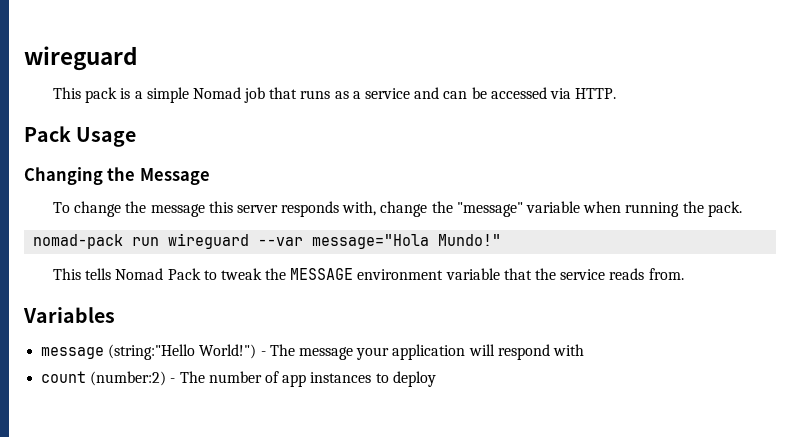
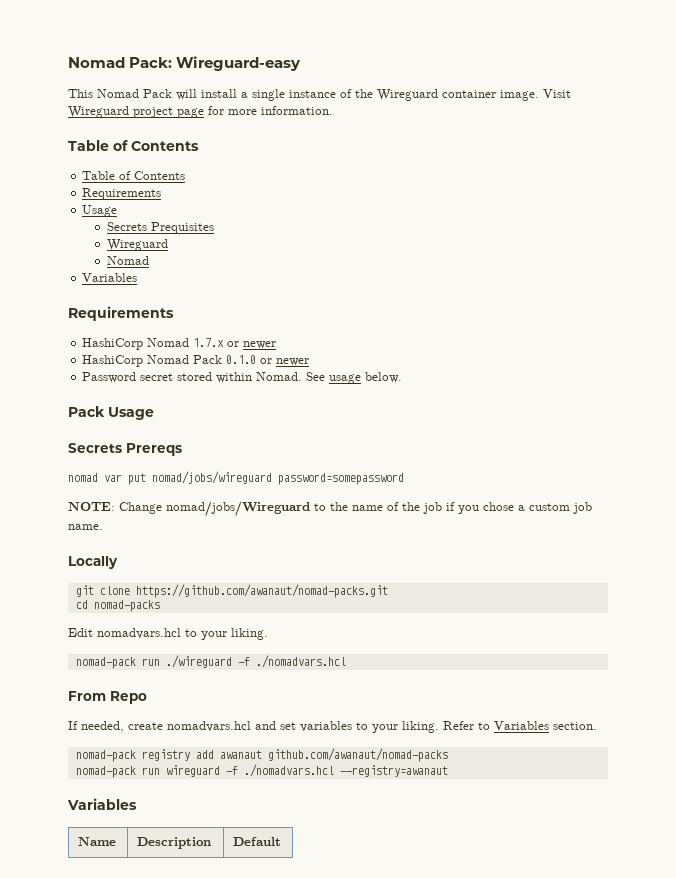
[24,46,137,71] [52,87,617,103] [24,126,137,147] [24,167,210,185] [52,201,742,217] [33,233,502,249] [52,268,684,280] [23,307,115,323] [41,344,584,360] [41,371,436,387] wireguard // This pack is a simple Nomad job that runs as a service and can be accessed via HTTP. // Pack Usage // Changing the Message // To change the message this server responds with, change the "message" variable when running the pack. // nomad-pack run wireguard --var message="Hola Mundo!" // This tells Nomad Pack to tweak the MESSAGE environment variable that the service reads from. // Variables // message (string:"Hello World!") - The message your application will respond with // count (number:2) - The number of app instances to deploy -> [68,56,302,71] [68,89,571,101] [68,106,333,118] [68,140,199,151] [82,171,186,180] [82,188,162,200] [82,205,118,217] [107,222,215,234] [107,239,169,251] [107,256,150,265] [82,273,138,282] [68,306,174,321] [82,338,277,350] [82,355,310,367] [82,372,403,384] [68,406,154,420] [68,443,182,456] [68,471,404,485] [68,501,592,517] [68,524,103,530] [68,556,118,569] [75,584,388,598] [75,600,160,612] [68,628,268,640] [75,655,346,669] [68,691,147,704] [68,721,597,733] [75,748,448,762] [75,764,448,778] [67,798,137,810] [78,837,117,846] [137,837,212,849] [233,837,282,846] Nomad Pack: Wireguard-easy // This Nomad Pack will install a single instance of the Wireguard container image. Visit Wireguard project page for more information. // Table of Contents // Table of Contents // Requirements // Usage // Secrets Prequisites // Wireguard // Nomad // Variables // Requirements // HashiCorp Nomad 1.7.x or newer // HashiCorp Nomad Pack 0.1.0 or newer // Password secret stored within Nomad. See usage below. // Pack Usage // Secrets Prereqs // nomad var put nomad/jobs/wireguard password=somepassword // NOTE: Change nomad/jobs/Wireguard to the name of the job if you chose a custom job name. // Locally // git clone https://github.com/awanaut/nomad-packs.git // cd nomad-packs // Edit nomadvars.hcl to your liking. // nomad-pack run ./wireguard -f ./nomadvars.hcl // From Repo // If needed, create nomadvars.hcl and set variables to your liking. Refer to Variables section. // nomad-pack registry add awanaut github.com/awanaut/nomad-packs // nomad-pack run wireguard -f ./nomadvars.hcl --registry=awanaut // Variables // Name | Description | Default

